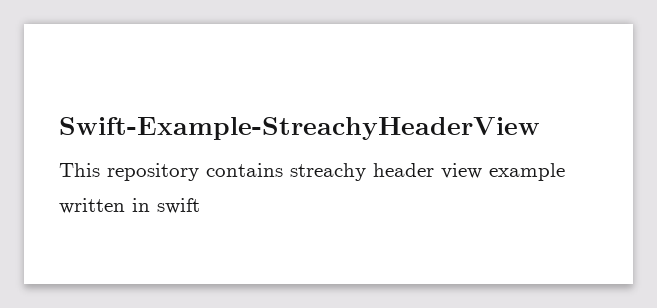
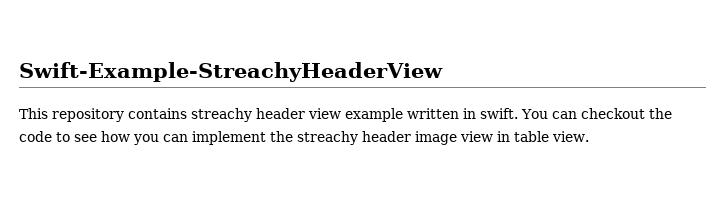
[157,198,200,214] swift -> [480,108,672,119] [19,131,589,145] swift. You can checkout the code to see how you can implement the streachy header image view in table view.

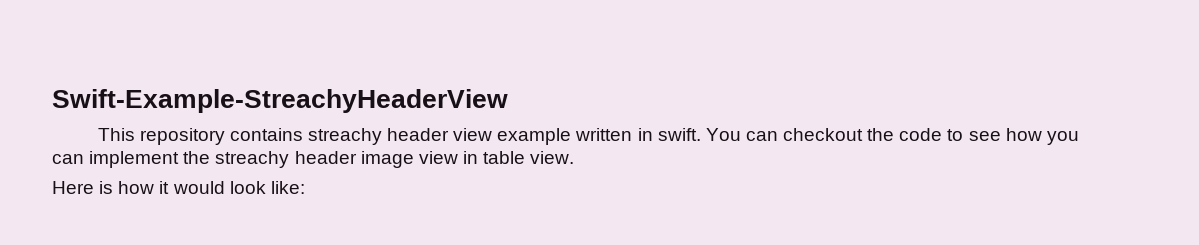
(589, 136) none -> [52,181,305,194] // Here is how it would look like:

